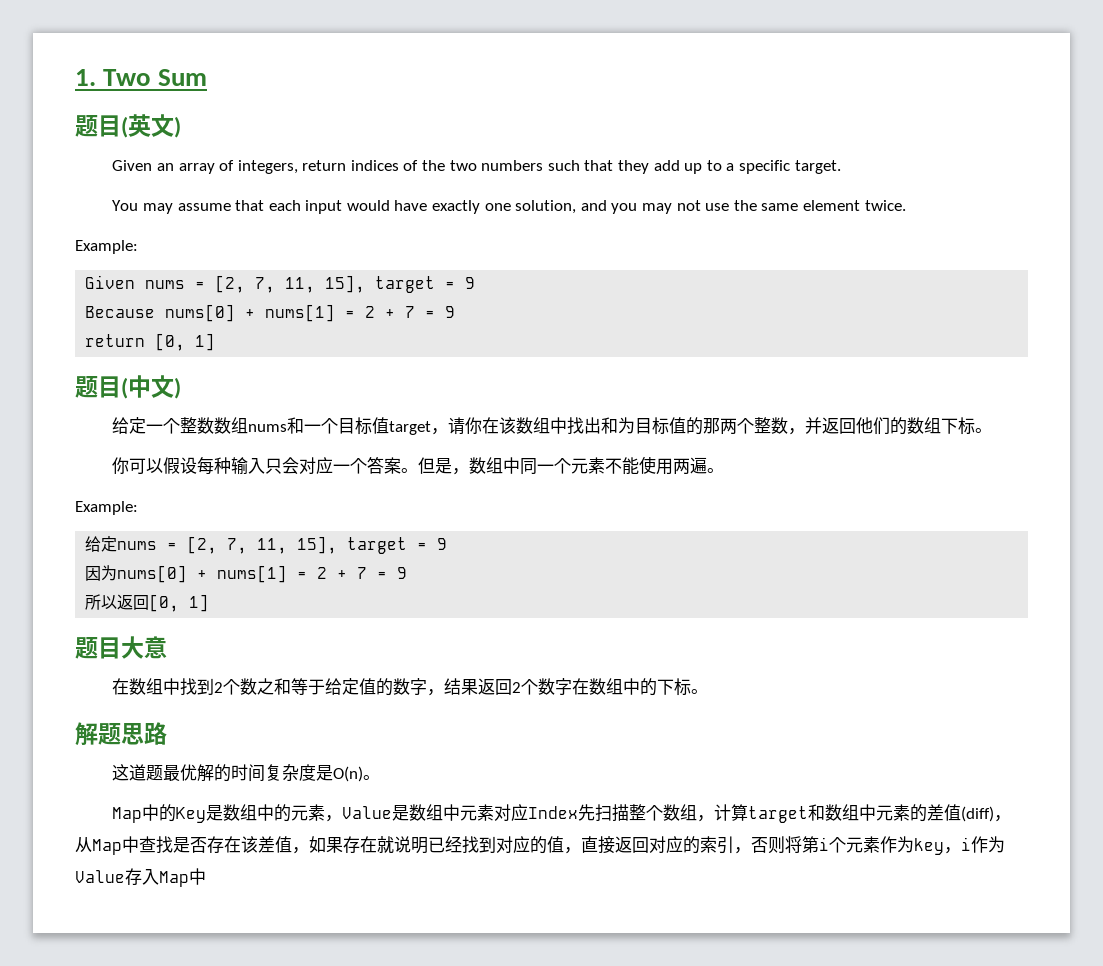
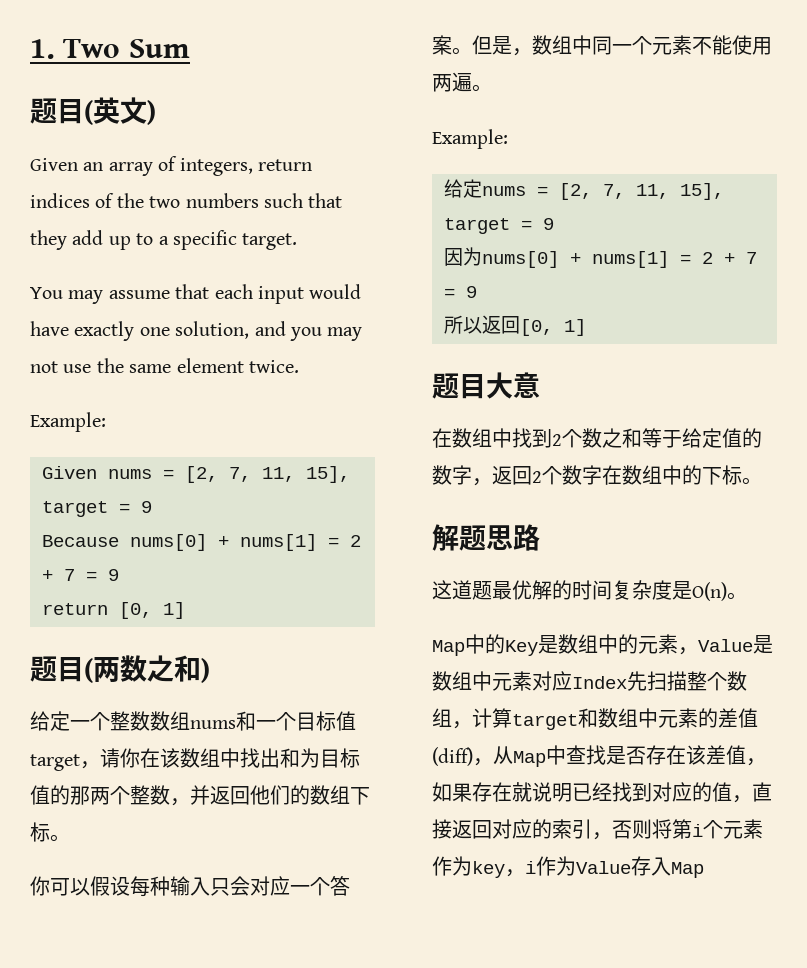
[128,375,174,398] 中文 -> [93,655,201,682] 两数之和
[444,678,479,695] 结果 -> (492, 482) none
[189,868,206,885] 中 -> (704, 870) none

